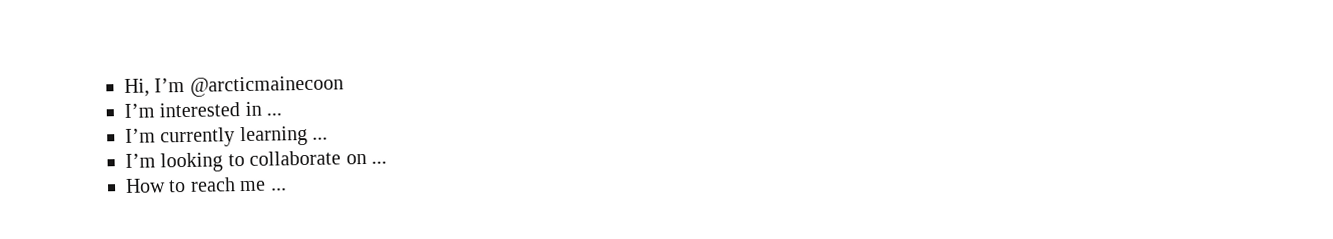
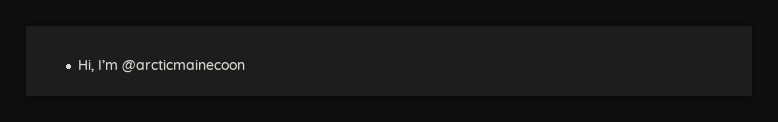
[124,101,283,118] [125,125,329,148] [125,150,387,173] [125,177,287,193] // I’m interested in ... // I’m currently learning ... // I’m looking to collaborate on ... // How to reach me ... -> (246, 66) none

